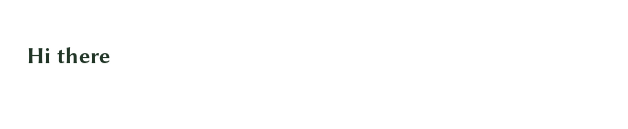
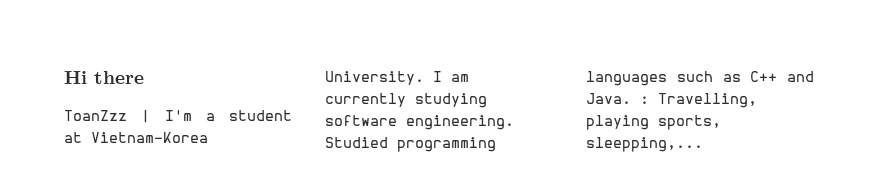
(111, 55) none -> [64,110,292,123] [64,132,208,143] [325,71,469,85] [325,93,487,108] [325,115,514,130] [325,137,496,152] [586,71,814,86] [586,93,757,108] [586,115,721,130] [586,137,703,152] // ToanZzz | I'm a student at Vietnam-Korea University. I am currently studying software engineering. Studied programming languages such as C++ and Java. : Travelling, playing sports, sleepping,...

